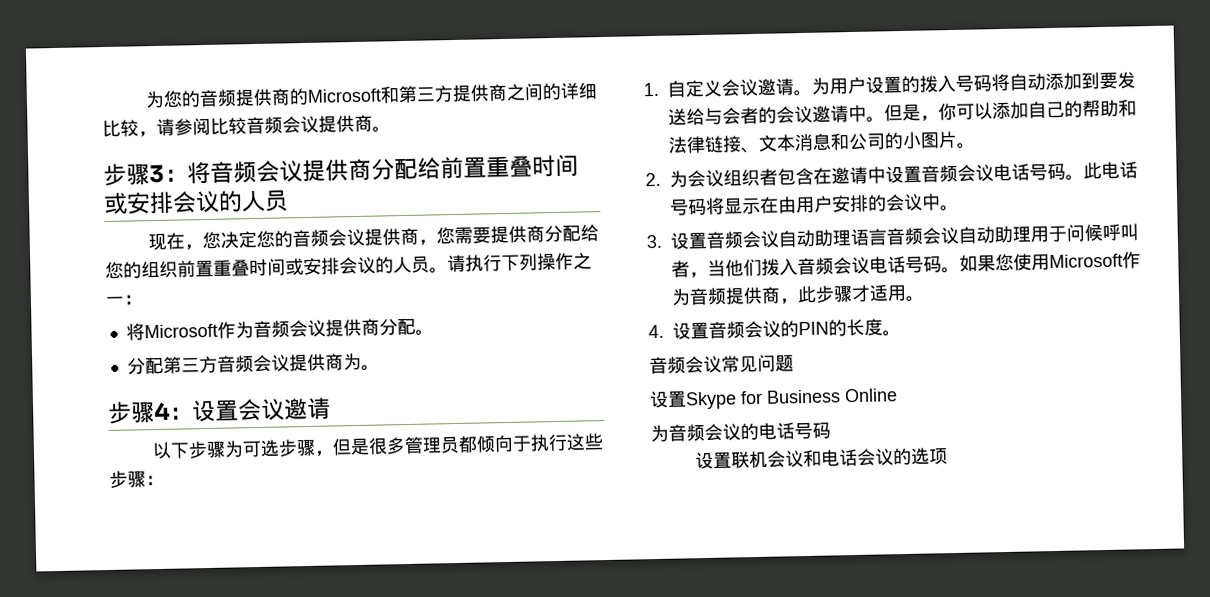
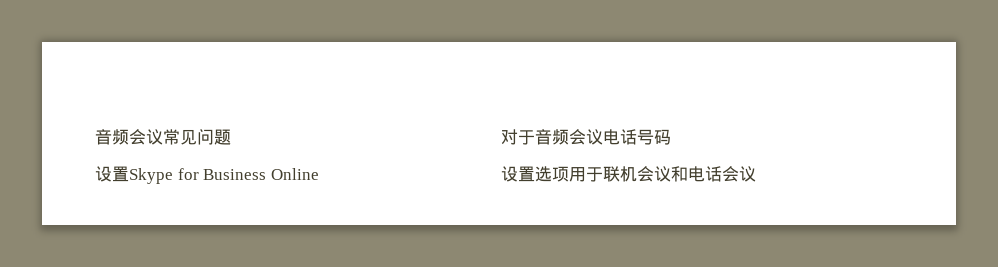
[144,82,597,109] [102,114,391,138] [103,154,579,187] [103,189,289,216] [147,224,599,251] [105,252,592,280] [105,294,143,306] [125,317,434,341] [126,352,380,375] [107,397,331,424] [151,433,604,460] [109,470,164,488] [643,71,1136,98] [668,99,1137,126] [668,130,976,154] [645,161,1138,188] [670,193,959,216] [646,223,1139,250] [671,251,1141,279] [671,284,925,306] [648,318,901,340] 为您的音频提供商的Microsoft和第三方提供商之间的详细比较，请参阅比较音频会议提供商。 // 步骤3：将音频会议提供商分配给前置重叠时间或安排会议的人员 // 现在，您决定您的音频会议提供商，您需要提供商分配给您的组织前置重叠时间或安排会议的人员。请执行下列操作之一： // 将Microsoft作为音频会议提供商分配。 // 分配第三方音频会议提供商为。 // 步骤4：设置会议邀请 // 以下步骤为可选步骤，但是很多管理员都倾向于执行这些步骤： // 1.自定义会议邀请。为用户设置的拨入号码将自动添加到要发送给与会者的会议邀请中。但是，你可以添加自己的帮助和法律链接、文本消息和公司的小图片。 // 2.为会议组织者包含在邀请中设置音频会议电话号码。此电话号码将显示在由用户安排的会议中。 // 3.设置音频会议自动助理语言音频会议自动助理用于问候呼叫者，当他们拨入音频会议电话号码。如果您使用Microsoft作为音频提供商，此步骤才适用。 // 4.设置音频会议的PIN的长度。 // -> (95, 137) none
[650,422,759,443] 为音频会议的 -> [501,129,603,145] 对于音频会议
(732, 460) none -> [535,166,603,182] 选项用于
[892,447,948,466] 的选项 -> (756, 174) none

